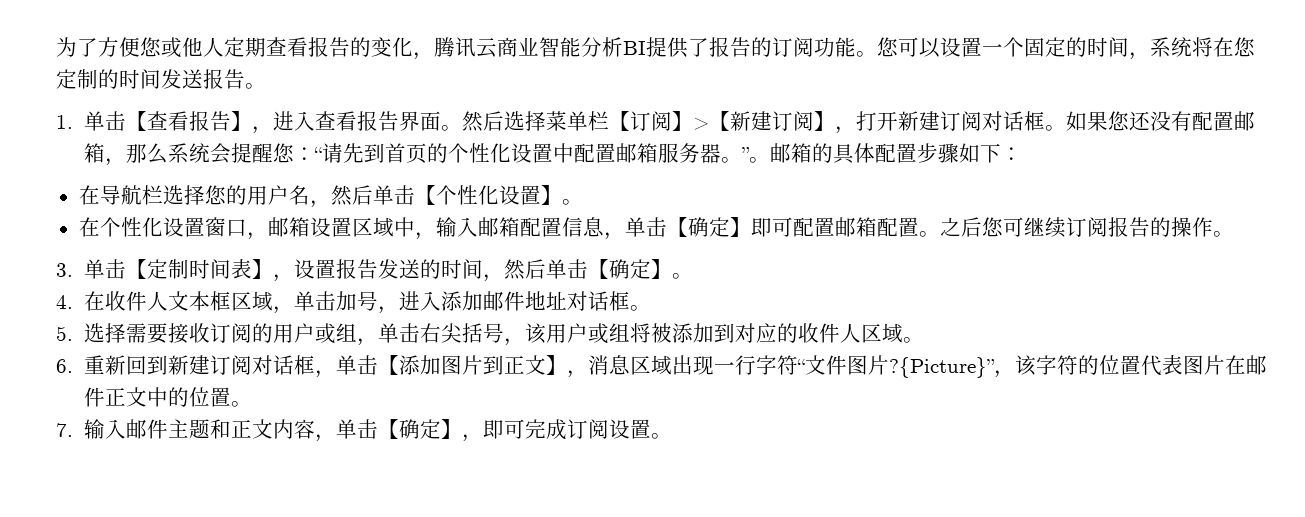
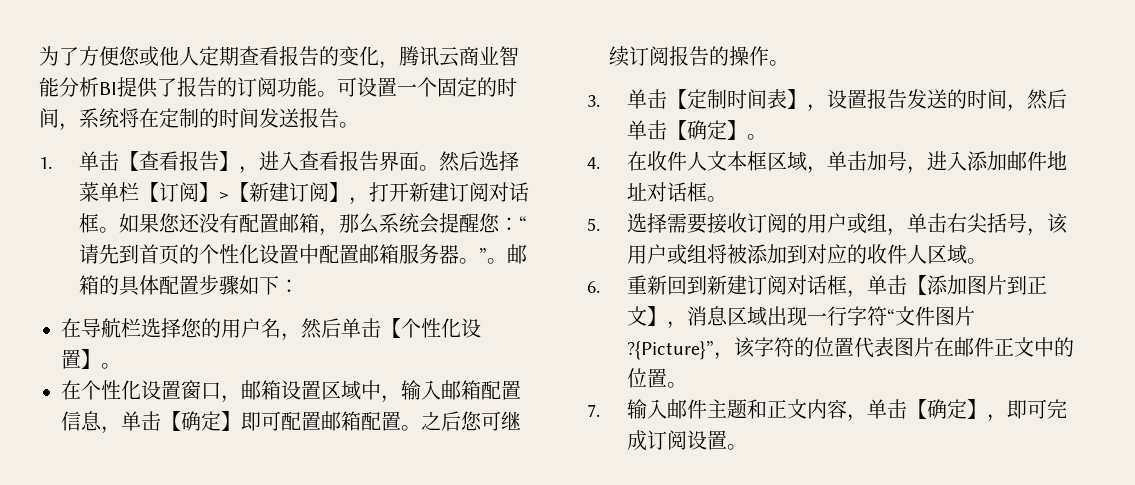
[877,37,940,58] 您可以 -> [337,77,357,97] 可
[1234,37,1255,57] 您 -> (159, 118) none

